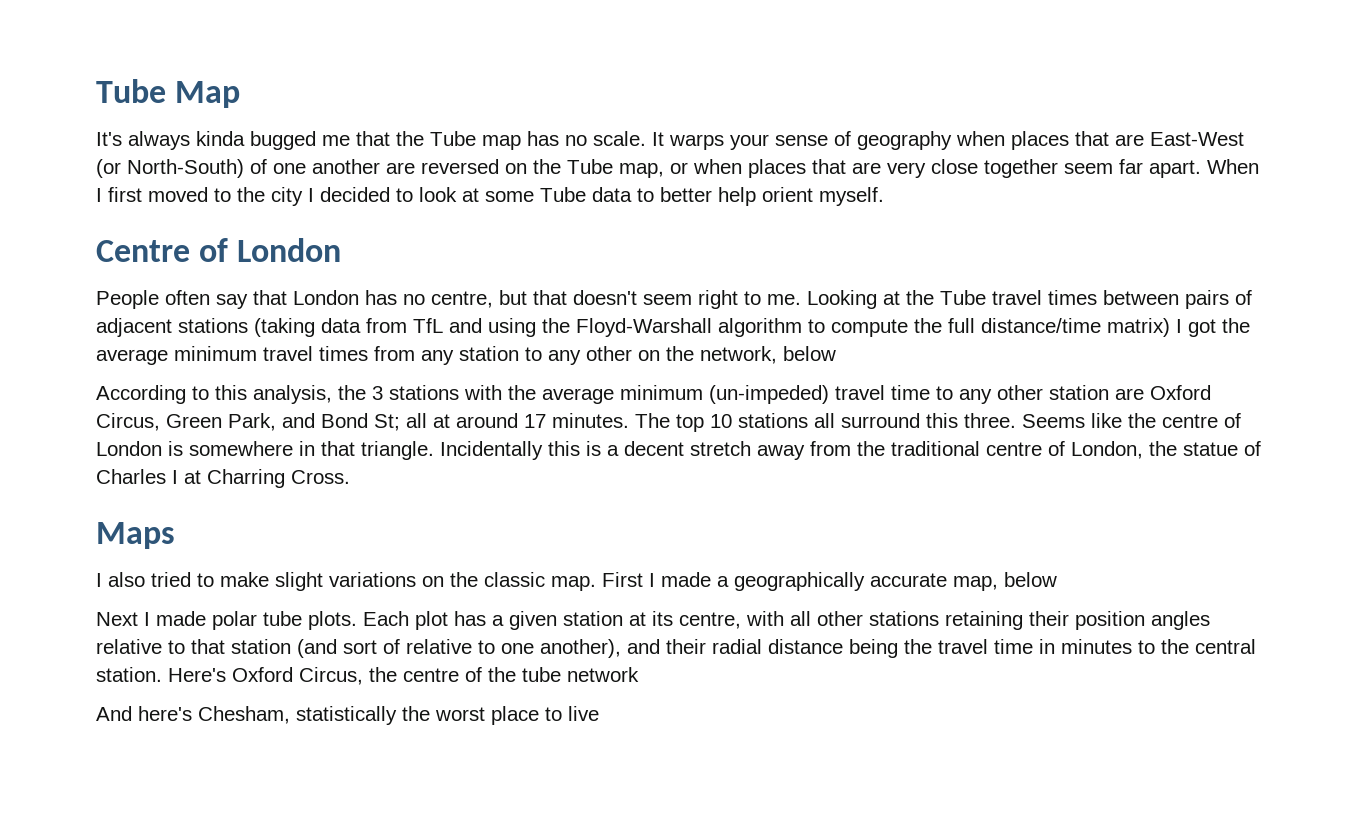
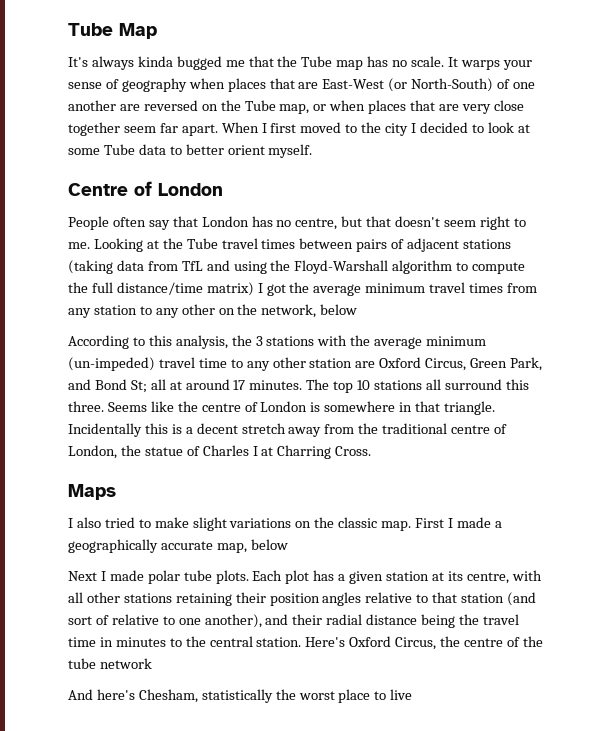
[718,187,756,206] help -> (224, 149) none

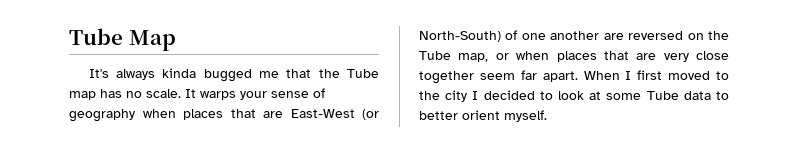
[68,181,223,196] [68,216,526,230] [68,238,512,252] [68,260,526,274] [68,282,538,296] [68,304,358,318] [68,335,487,349] [68,357,543,371] [68,379,529,393] [68,401,496,415] [68,423,508,437] [68,445,372,459] [68,484,116,500] [68,517,502,531] [68,539,288,553] [68,570,542,584] [68,592,537,606] [68,614,519,628] [68,636,543,650] [68,658,152,669] [68,689,413,703] // Centre of London // People often say that London has no centre, but that doesn't seem right to me. Looking at the Tube travel times between pairs of adjacent stations (taking data from TfL and using the Floyd-Warshall algorithm to compute the full distance/time matrix) I got the average minimum travel times from any station to any other on the network, below // According to this analysis, the 3 stations with the average minimum (un-impeded) travel time to any other station are Oxford Circus, Green Park, and Bond St; all at around 17 minutes. The top 10 stations all surround this three. Seems like the centre of London is somewhere in that triangle. Incidentally this is a decent stretch away from the traditional centre of London, the statue of Charles I at Charring Cross. // Maps // I also tried to make slight variations on the classic map. First I made a geographically accurate map, below // Next I made polar tube plots. Each plot has a given station at its centre, with all other stations retaining their position angles relative to that station (and sort of relative to one another), and their radial distance being the travel time in minutes to the central station. Here's Oxford Circus, the centre of the tube network // And here's Chesham, statistically the worst place to live -> (547, 116) none

